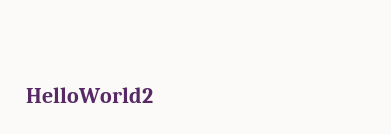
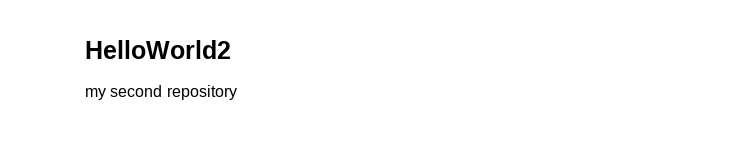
(153, 95) none -> [85,85,237,100] // my second repository

